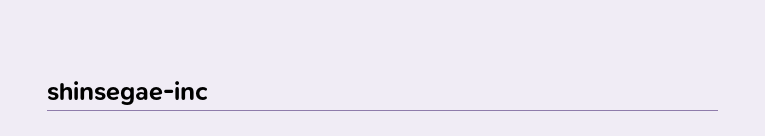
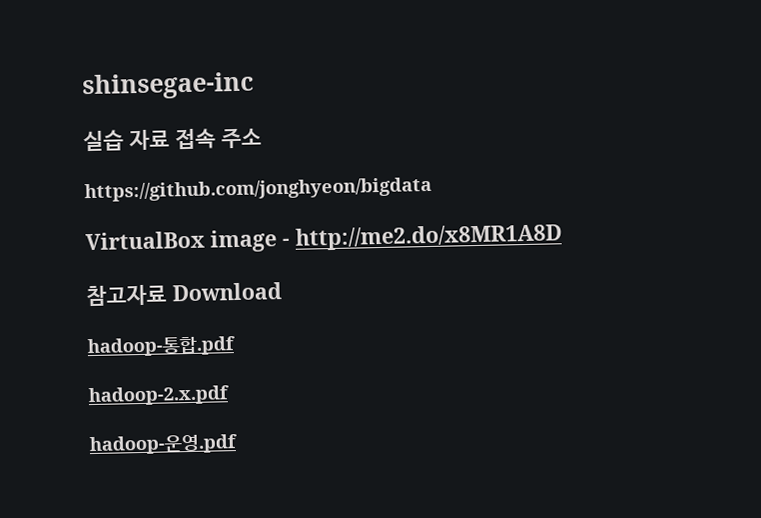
(208, 93) none -> [83,127,262,152] [84,176,432,203] [85,223,562,253] [86,282,282,307] [87,336,235,358] [88,385,229,407] [89,434,237,456] // 실습 자료 접속 주소 // https://github.com/jonghyeon/bigdata // VirtualBox image - http://me2.do/x8MR1A8D // 참고자료 Download // hadoop-통합.pdf // hadoop-2.x.pdf // hadoop-운영.pdf

